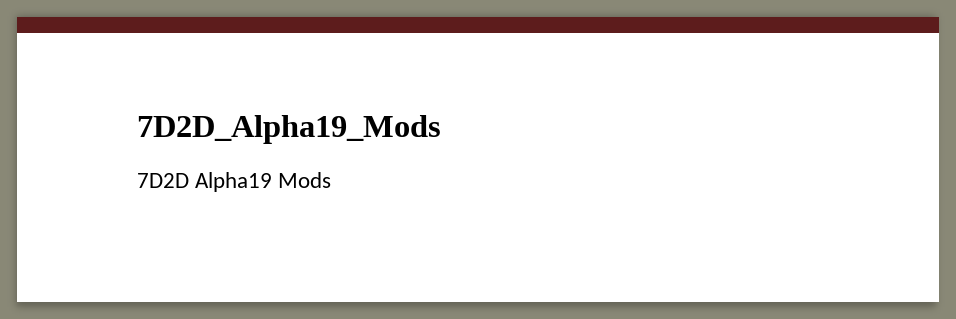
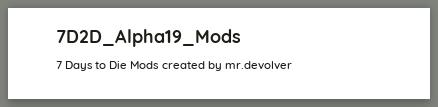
[137,172,332,192] 7D2D Alpha19 Mods -> [56,61,292,71] 7 Days to Die Mods created by mr.devolver

